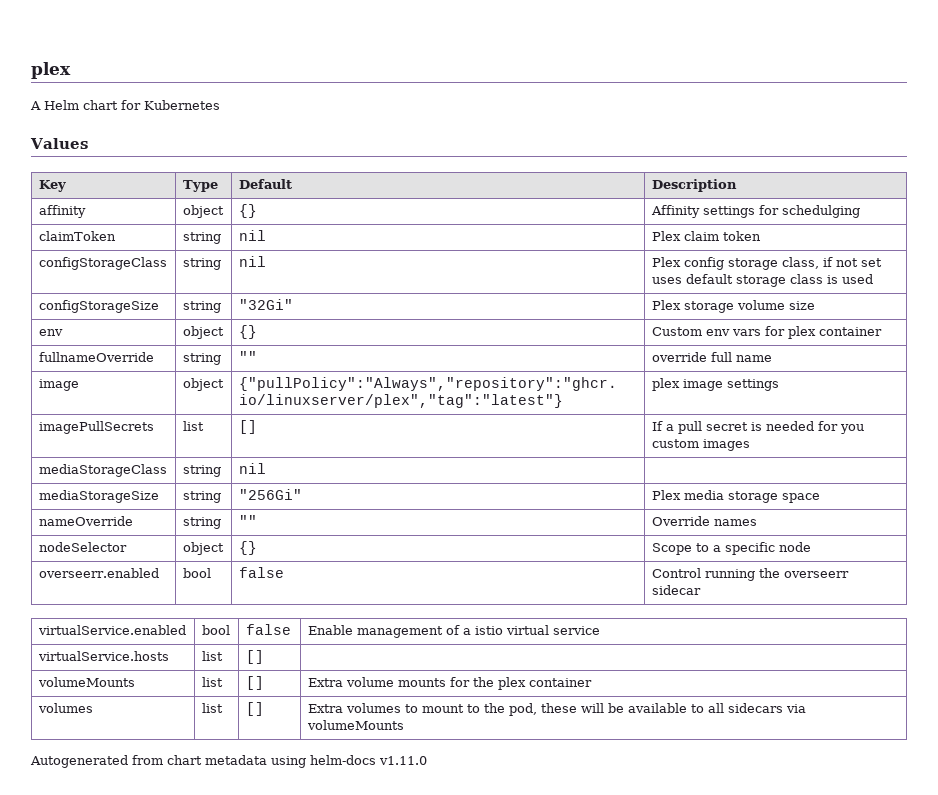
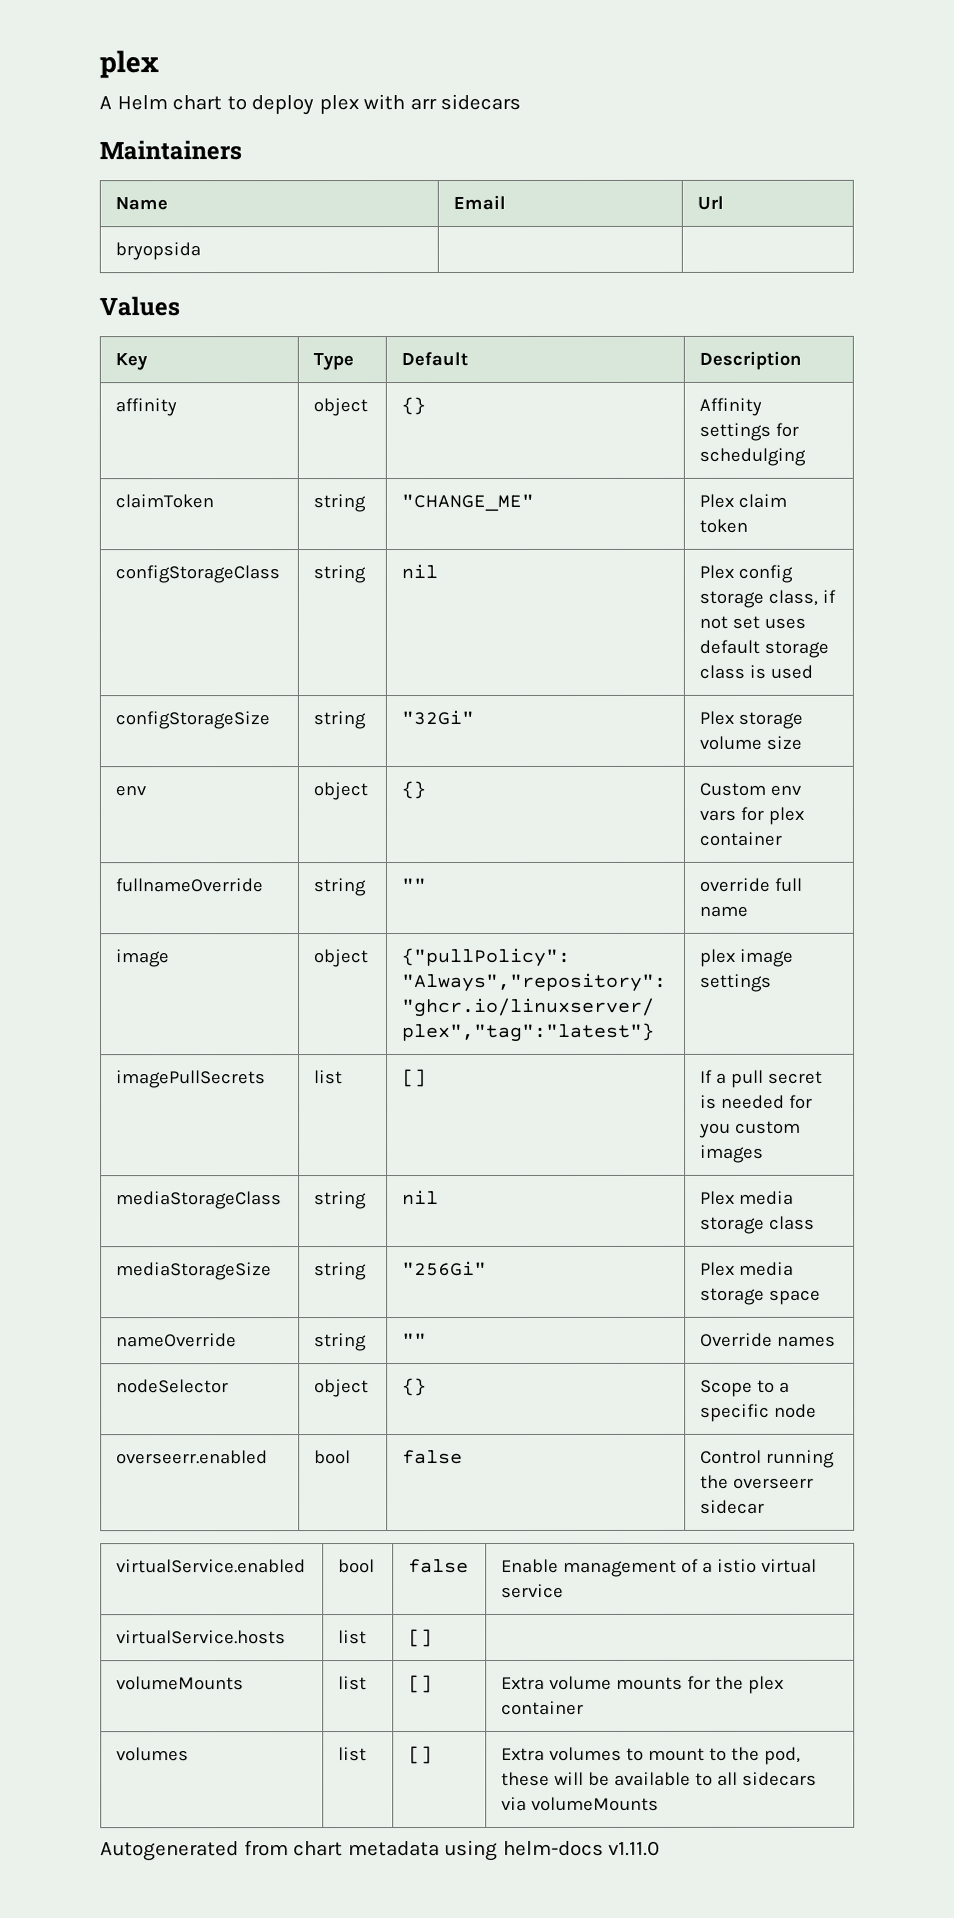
[121,100,220,110] for Kubernetes -> [226,93,522,116] [99,140,242,161] [115,197,169,211] [453,194,507,211] [697,195,725,210] [115,242,202,261] to deploy plex with arr sidecars // Maintainers // Name | Email | Url // bryopsida | |
[238,230,266,241] nil -> [401,493,535,512] "CHANGE_ME"
(266, 468) none -> [700,1190,795,1205] [700,1215,816,1234] Plex media storage class

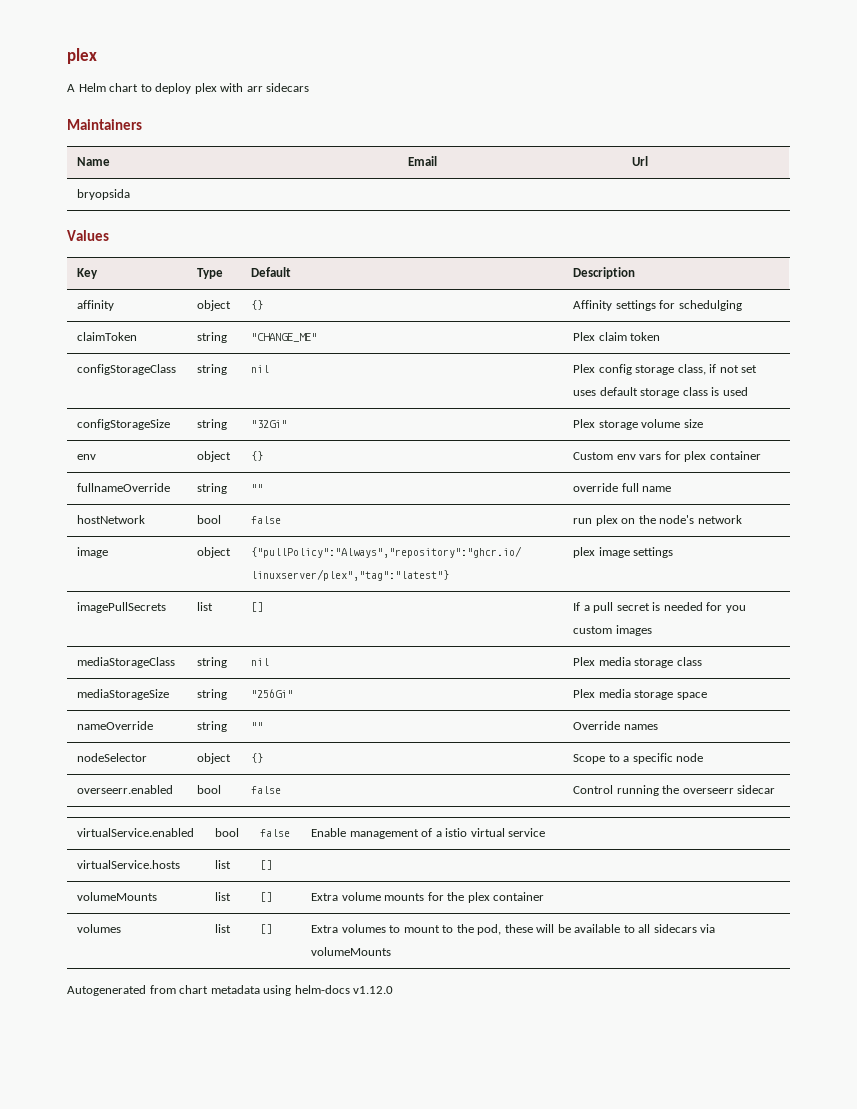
(749, 911) none -> [77,515,146,524] [197,515,222,524] [251,516,282,524] [573,515,742,526] // hostNetwork | bool | false | run plex on the node's network
[608,1840,661,1856] v1.11.0 -> [353,986,394,994] v1.12.0

